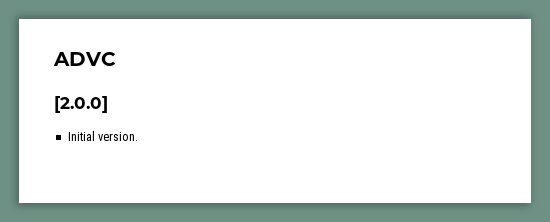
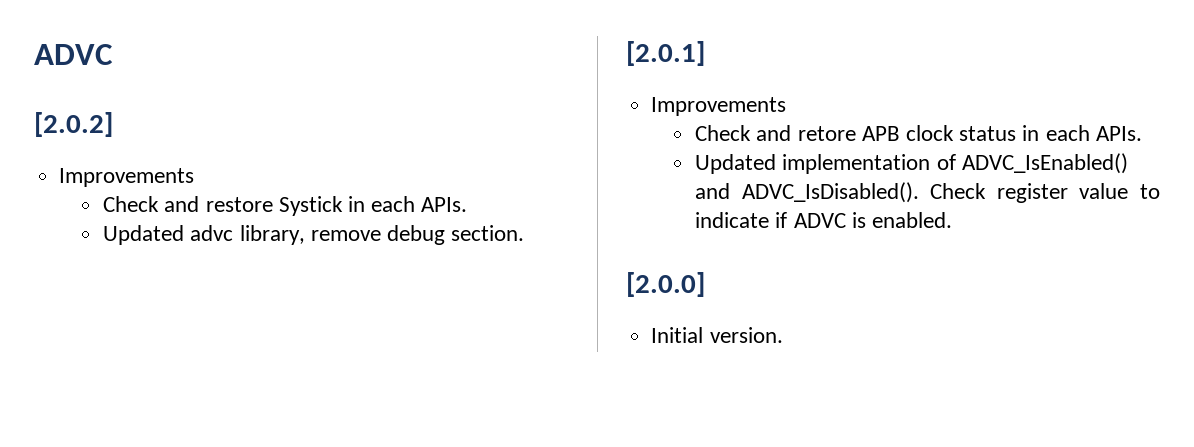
[53,52,116,66] ADVC -> [34,44,113,65] [34,112,113,137] [59,168,195,187] [103,196,468,216] [103,225,525,245] [626,41,705,66] [651,97,787,116] [695,125,1142,141] [695,153,1128,174] [695,182,1160,203] [695,212,953,228] ADVC // [2.0.2] // Improvements // Check and restore Systick in each APIs. // Updated advc library, remove debug section. // [2.0.1] // Improvements // Check and retore APB clock status in each APIs. // Updated implementation of ADVC_IsEnabled() and ADVC_IsDisabled(). Check register value to indicate if ADVC is enabled.

